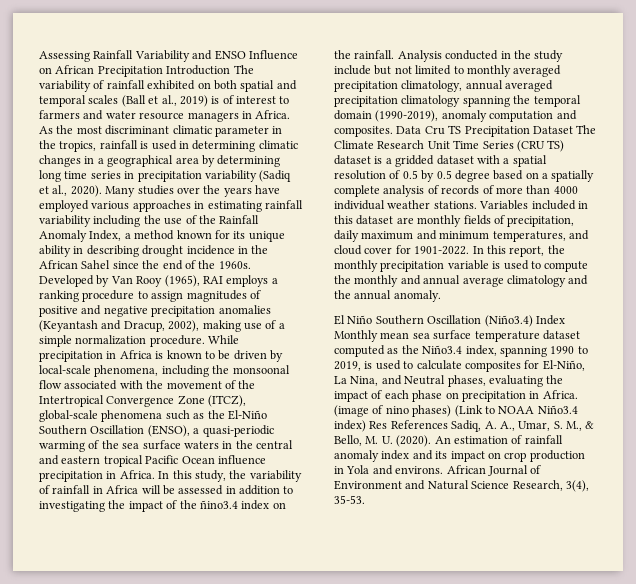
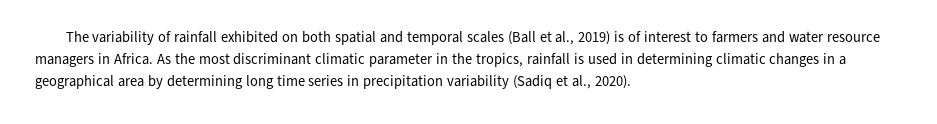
[39,50,298,62] [39,65,231,77] Assessing Rainfall Variability and ENSO Influence on African Precipitation Introduction -> (65, 36) none
[105,185,280,197] [39,200,303,212] [39,215,260,227] [39,230,285,242] [39,245,269,257] [39,260,251,270] [39,275,278,287] [39,290,261,302] [39,305,271,317] [39,320,285,332] [39,335,240,347] [39,350,283,362] [39,365,290,377] [39,380,256,390] [39,395,247,407] [39,410,267,422] [39,425,274,437] [39,440,293,452] [39,455,266,467] [39,470,302,482] [39,485,294,495] [39,500,286,512] [334,50,564,62] [334,65,562,77] [334,80,554,92] [334,95,581,107] [334,110,577,122] [334,125,597,137] [334,140,565,152] [334,155,547,167] [334,170,595,182] [334,185,578,197] [334,200,588,210] [334,215,575,227] [334,230,589,242] [334,245,565,257] [334,260,589,272] [334,275,589,287] [334,290,441,302] [334,315,565,327] [334,330,580,342] [334,345,588,357] [334,360,585,372] [334,375,564,387] [334,390,578,402] [334,405,578,417] [334,420,595,432] [334,435,563,447] [334,450,585,462] [334,465,542,476] [334,480,589,492] [334,495,365,504] Many studies over the years have employed various approaches in estimating rainfall variability including the use of the Rainfall Anomaly Index, a method known for its unique ability in describing drought incidence in the African Sahel since the end of the 1960s. Developed by Van Rooy (1965), RAI employs a ranking procedure to assign magnitudes of positive and negative precipitation anomalies (Keyantash and Dracup, 2002), making use of a simple normalization procedure. While precipitation in Africa is known to be driven by local-scale phenomena, including the monsoonal flow associated with the movement of the Intertropical Convergence Zone (ITCZ), global-scale phenomena such as the El-Niño Southern Oscillation (ENSO), a quasi-periodic warming of the sea surface waters in the central and eastern tropical Pacific Ocean influence precipitation in Africa. In this study, the variability of rainfall in Africa will be assessed in addition to investigating the impact of the ñino3.4 index on the rainfall. Analysis conducted in the study include but not limited to monthly averaged precipitation climatology, annual averaged precipitation climatology spanning the temporal domain (1990-2019), anomaly computation and composites. Data Cru TS Precipitation Dataset The Climate Research Unit Time Series (CRU TS) dataset is a gridded dataset with a spatial resolution of 0.5 by 0.5 degree based on a spatially complete analysis of records of more than 4000 individual weather stations. Variables included in this dataset are monthly fields of precipitation, daily maximum and minimum temperatures, and cloud cover for 1901-2022. In this report, the monthly precipitation variable is used to compute the monthly and annual average climatology and the annual anomaly. // El Niño Southern Oscillation (Niño3.4) Index Monthly mean sea surface temperature dataset computed as the Niño3.4 index, spanning 1990 to 2019, is used to calculate composites for El-Niño, La Nina, and Neutral phases, evaluating the impact of each phase on precipitation in Africa. (image of nino phases) (Link to NOAA Niño3.4 index) Res References Sadiq, A. A., Umar, S. M., & Bello, M. U. (2020). An estimation of rainfall anomaly index and its impact on crop production in Yola and environs. African Journal of Environment and Natural Science Research, 3(4), 35-53. -> (631, 82) none

